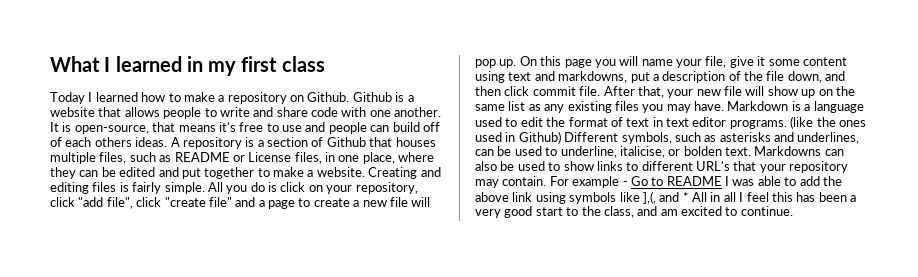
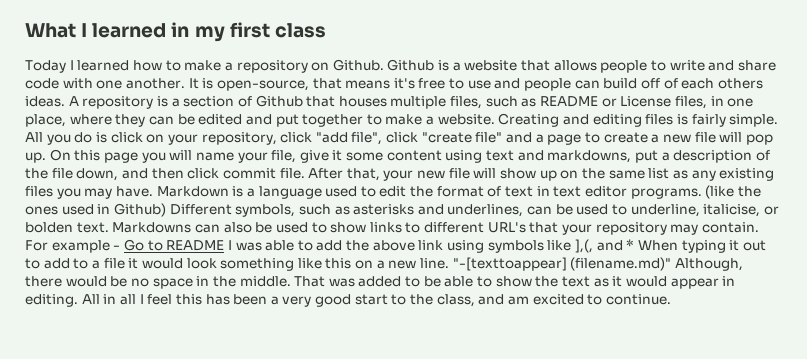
(689, 197) none -> [637,240,766,253] [25,257,743,271] [25,276,736,289] [25,294,78,307] When typing it out to add to a file it would look something like this on a new line. "-[texttoappear] (filename.md)" Although, there would be no space in the middle. That was added to be able to show the text as it would appear in editing.

